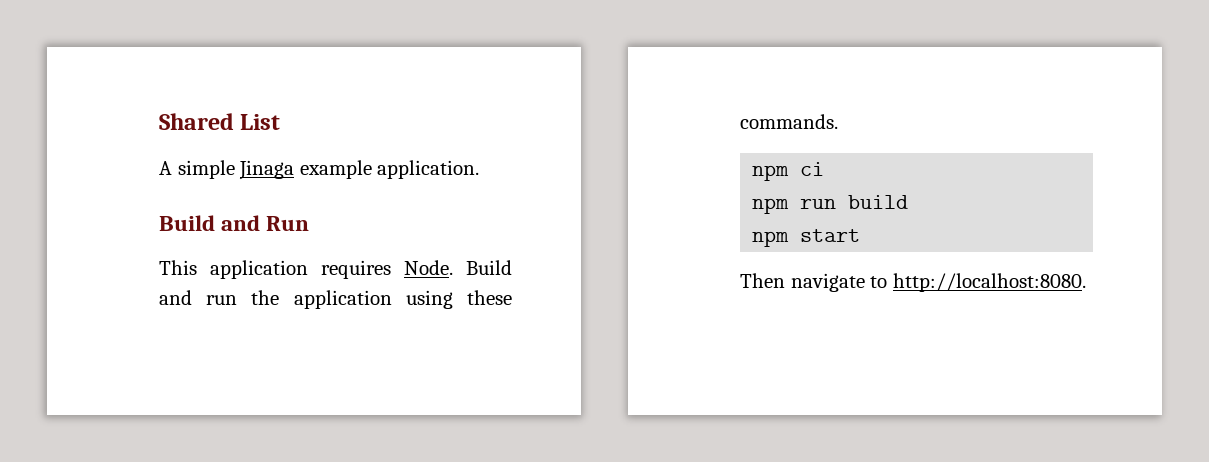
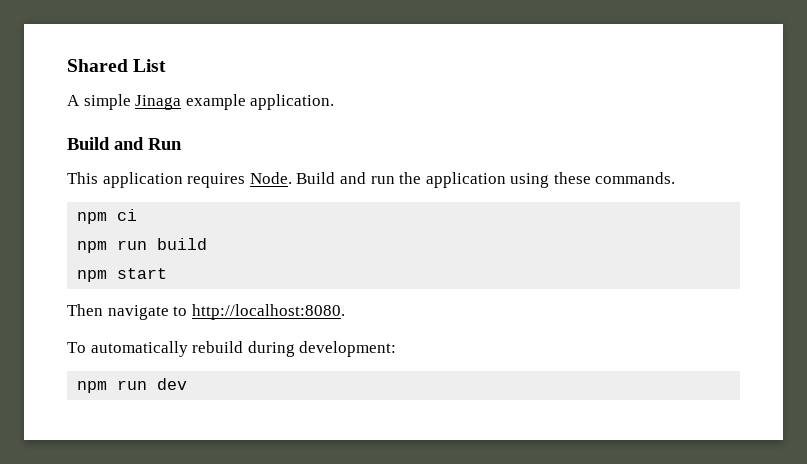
(1086, 282) none -> [67,341,397,357] [77,378,188,393] // To automatically rebuild during development: // npm run dev

